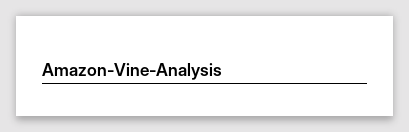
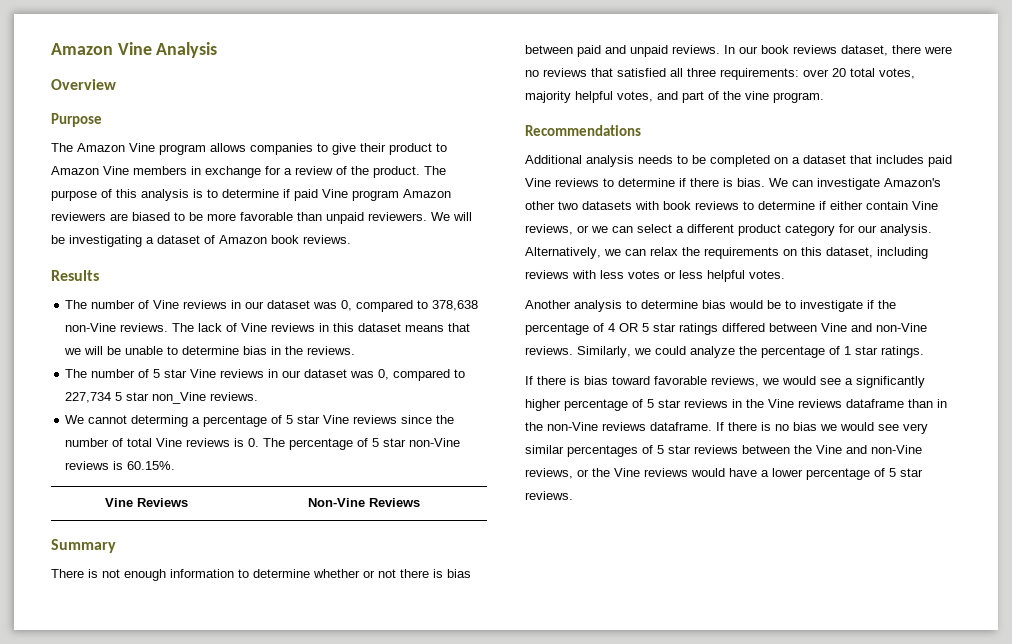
[42,63,222,80] Amazon-Vine-Analysis -> [51,42,218,58] [51,79,116,90] [51,113,102,127] [51,143,447,155] [51,166,446,178] [51,189,451,201] [51,212,472,224] [51,235,351,247] [51,270,99,281] [65,300,479,312] [65,323,471,332] [64,346,356,355] [65,369,466,381] [65,392,259,404] [65,415,455,427] [65,438,461,450] [65,461,176,470] [105,498,188,507] [308,498,420,507] [51,539,116,553] [51,569,471,581] [525,45,952,57] [525,68,915,80] [525,91,824,103] [525,125,641,136] [525,155,952,167] [525,178,941,190] [525,201,938,210] [525,224,932,236] [525,247,928,259] [525,270,785,282] [525,300,896,312] [525,323,927,335] [525,346,924,358] [525,376,925,388] [525,399,947,411] [525,422,928,434] [525,445,922,457] [525,468,923,480] [525,491,573,500] Amazon Vine Analysis // Overview // Purpose // The Amazon Vine program allows companies to give their product to Amazon Vine members in exchange for a review of the product. The purpose of this analysis is to determine if paid Vine program Amazon reviewers are biased to be more favorable than unpaid reviewers. We will be investigating a dataset of Amazon book reviews. // Results // The number of Vine reviews in our dataset was 0, compared to 378,638 non-Vine reviews. The lack of Vine reviews in this dataset means that we will be unable to determine bias in the reviews. // The number of 5 star Vine reviews in our dataset was 0, compared to 227,734 5 star non_Vine reviews. // We cannot determing a percentage of 5 star Vine reviews since the number of total Vine reviews is 0. The percentage of 5 star non-Vine reviews is 60.15%. // Vine Reviews | Non-Vine Reviews // Summary // There is not enough information to determine whether or not there is bias between paid and unpaid reviews. In our book reviews dataset, there were no reviews that satisfied all three requirements: over 20 total votes, majority helpful votes, and part of the vine program. // Recommendations // Additional analysis needs to be completed on a dataset that includes paid Vine reviews to determine if there is bias. We can investigate Amazon's other two datasets with book reviews to determine if either contain Vine reviews, or we can select a different product category for our analysis. Alternatively, we can relax the requirements on this dataset, including reviews with less votes or less helpful votes. // Another analysis to determine bias would be to investigate if the percentage of 4 OR 5 star ratings differed between Vine and non-Vine reviews. Similarly, we could analyze the percentage of 1 star ratings. // If there is bias toward favorable reviews, we would see a significantly higher percentage of 5 star reviews in the Vine reviews dataframe than in the non-Vine reviews dataframe. If there is no bias we would see very similar percentages of 5 star reviews between the Vine and non-Vine reviews, or the Vine reviews would have a lower percentage of 5 star reviews.

